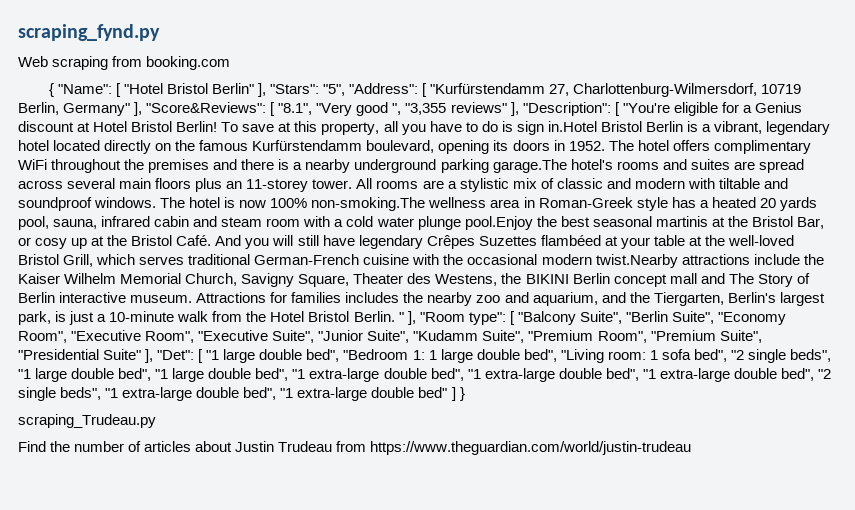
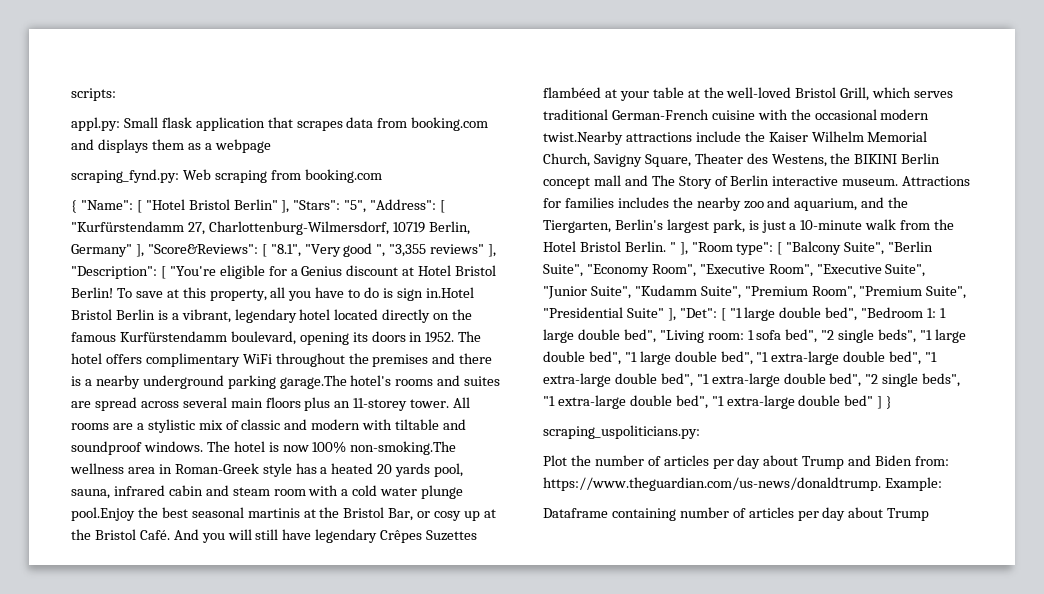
[18,24,160,41] scraping_fynd.py // -> [71,88,116,101] [71,117,489,131] [71,139,271,153] [71,169,179,183] scripts: // appl.py: Small flask application that scrapes data from booking.com and displays them as a webpage // scraping_fynd.py:
[18,414,156,428] [18,441,46,452] scraping_Trudeau.py // Find -> [543,425,700,439] [543,455,567,466] scraping_uspoliticians.py: // Plot
[195,441,692,455] about Justin Trudeau from https://www.theguardian.com/world/justin-trudeau -> [712,455,950,469] [543,477,942,491] [543,507,930,521] per day about Trump and Biden from: https://www.theguardian.com/us-news/donaldtrump. Example: // Dataframe containing number of articles per day about Trump

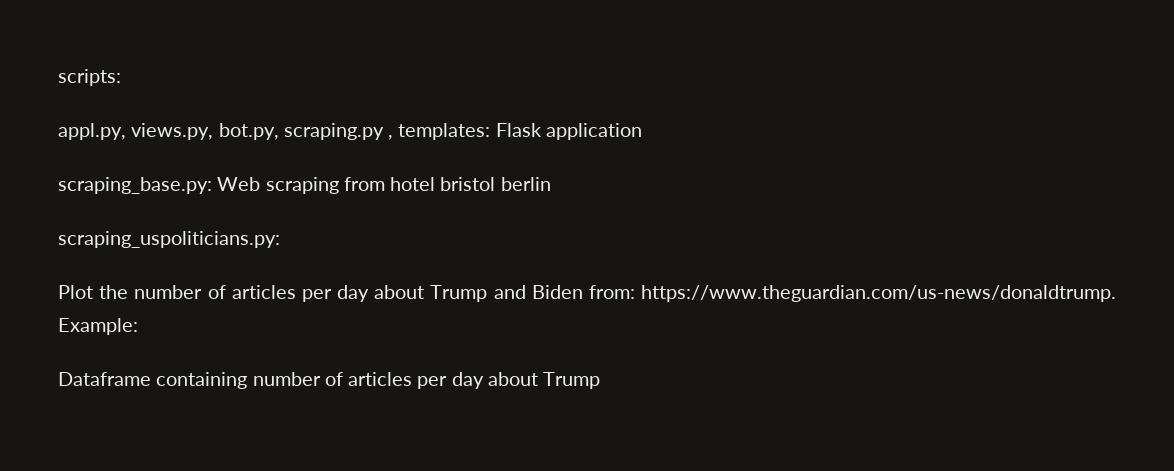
[71,117,489,131] [71,139,271,153] [71,169,382,183] [71,199,446,213] [71,221,470,235] [71,243,497,257] [71,265,497,279] [71,287,474,301] [71,309,473,323] [71,331,482,345] [71,353,493,367] [71,375,501,389] [71,397,471,411] [71,419,467,433] [71,441,457,455] [70,463,464,477] [71,485,464,499] [71,507,496,521] [71,529,478,543] [543,87,954,101] [543,109,930,120] [543,131,928,145] [543,153,941,167] [543,175,971,189] [543,197,909,211] [543,219,955,233] [543,241,934,255] [543,264,926,277] [543,285,967,299] [543,307,947,321] [543,329,966,343] [543,351,938,365] [543,373,961,387] [543,395,893,409] appl.py: Small flask application that scrapes data from booking.com and displays them as a webpage // scraping_fynd.py: Web scraping from booking.com // { "Name": [ "Hotel Bristol Berlin" ], "Stars": "5", "Address": [ "Kurfürstendamm 27, Charlottenburg-Wilmersdorf, 10719 Berlin, Germany" ], "Score&Reviews": [ "8.1", "Very good ", "3,355 reviews" ], "Description": [ "You're eligible for a Genius discount at Hotel Bristol Berlin! To save at this property, all you have to do is sign in.Hotel Bristol Berlin is a vibrant, legendary hotel located directly on the famous Kurfürstendamm boulevard, opening its doors in 1952. The hotel offers complimentary WiFi throughout the premises and there is a nearby underground parking garage.The hotel's rooms and suites are spread across several main floors plus an 11-storey tower. All rooms are a stylistic mix of classic and modern with tiltable and soundproof windows. The hotel is now 100% non-smoking.The wellness area in Roman-Greek style has a heated 20 yards pool, sauna, infrared cabin and steam room with a cold water plunge pool.Enjoy the best seasonal martinis at the Bristol Bar, or cosy up at the Bristol Café. And you will still have legendary Crêpes Suzettes flambéed at your table at the well-loved Bristol Grill, which serves traditional German-French cuisine with the occasional modern twist.Nearby attractions include the Kaiser Wilhelm Memorial Church, Savigny Square, Theater des Westens, the BIKINI Berlin concept mall and The Story of Berlin interactive museum. Attractions for families includes the nearby zoo and aquarium, and the Tiergarten, Berlin's largest park, is just a 10-minute walk from the Hotel Bristol Berlin. " ], "Room type": [ "Balcony Suite", "Berlin Suite", "Economy Room", "Executive Room", "Executive Suite", "Junior Suite", "Kudamm Suite", "Premium Room", "Premium Suite", "Presidential Suite" ], "Det": [ "1 large double bed", "Bedroom 1: 1 large double bed", "Living room: 1 sofa bed", "2 single beds", "1 large double bed", "1 large double bed", "1 extra-large double bed", "1 extra-large double bed", "1 extra-large double bed", "2 single beds", "1 extra-large double bed", "1 extra-large double bed" ] } -> [58,123,642,140] [58,177,551,194] appl.py, views.py, bot.py, scraping.py , templates: Flask application // scraping_base.py: Web scraping from hotel bristol berlin

